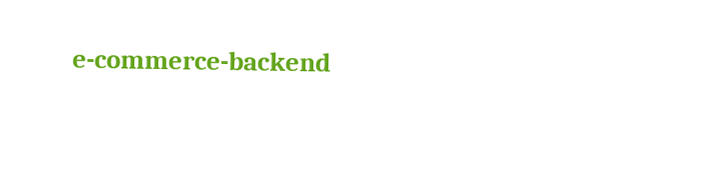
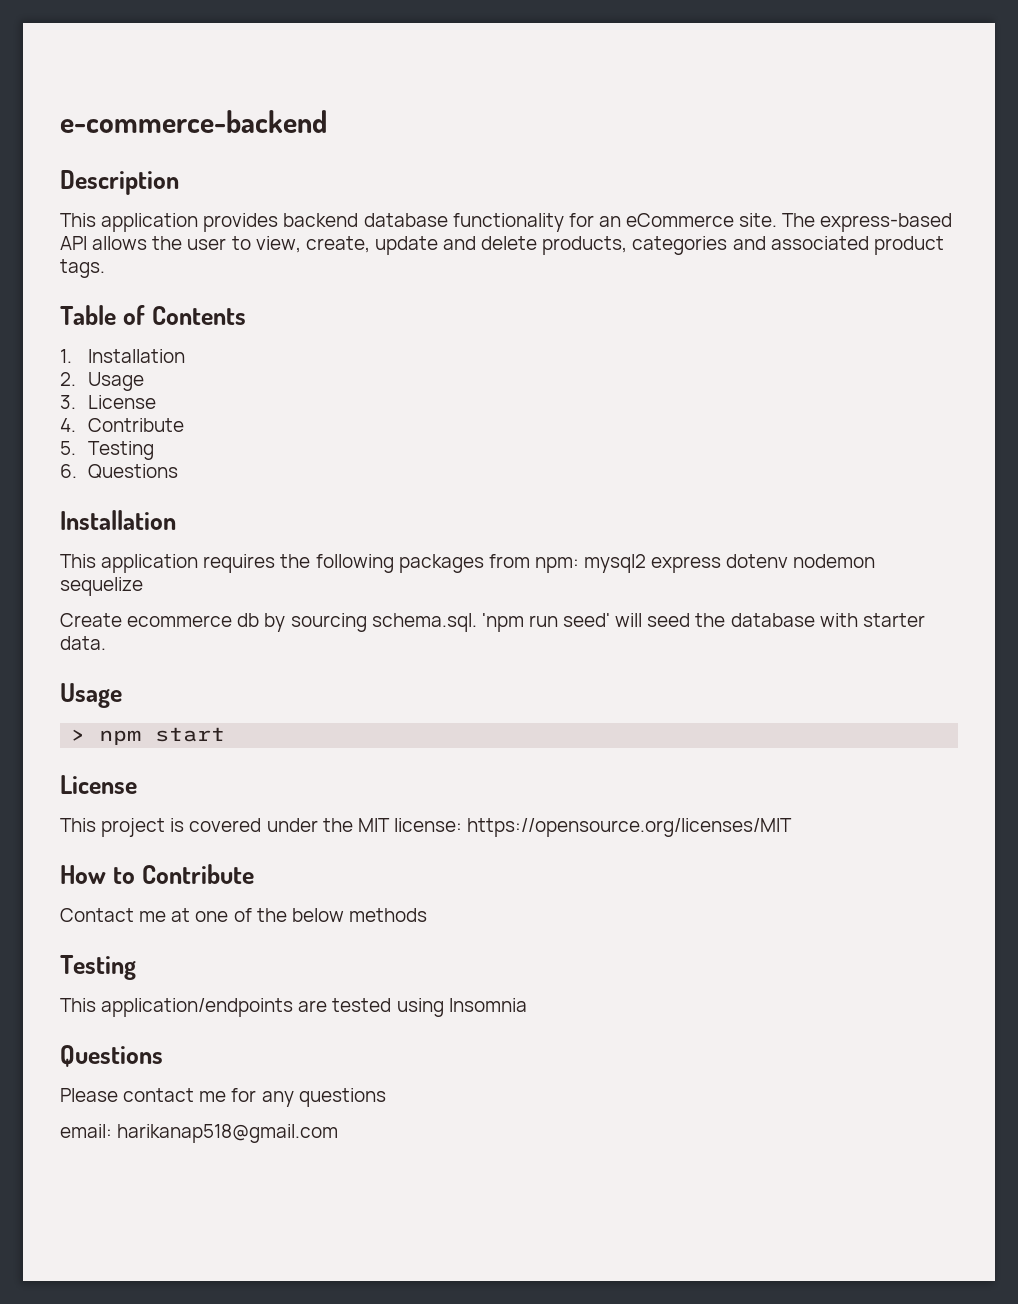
(331, 60) none -> [60,170,179,195] [60,213,953,232] [60,236,944,255] [60,259,105,278] [60,305,246,325] [60,349,186,363] [60,372,145,391] [60,395,157,409] [60,418,185,432] [60,441,155,460] [60,464,179,479] [60,510,176,530] [60,554,876,573] [60,577,143,596] [60,613,925,632] [60,636,106,650] [60,683,122,708] [71,727,226,745] [60,775,137,794] [60,818,793,837] [60,864,254,884] [60,908,427,922] [60,955,136,980] [60,998,527,1017] [60,1045,163,1067] [60,1088,386,1107] [60,1124,339,1143] // Description // This application provides backend database functionality for an eCommerce site. The express-based API allows the user to view, create, update and delete products, categories and associated product tags. // Table of Contents // 1. Installation // 2. Usage // 3. License // 4. Contribute // 5. Testing // 6. Questions // Installation // This application requires the following packages from npm: mysql2 express dotenv nodemon sequelize // Create ecommerce db by sourcing schema.sql. 'npm run seed' will seed the database with starter data. // Usage // > npm start // License // This project is covered under the MIT license: https://opensource.org/licenses/MIT // How to Contribute // Contact me at one of the below methods // Testing // This application/endpoints are tested using Insomnia // Questions // Please contact me for any questions // email: harikanap518@gmail.com

